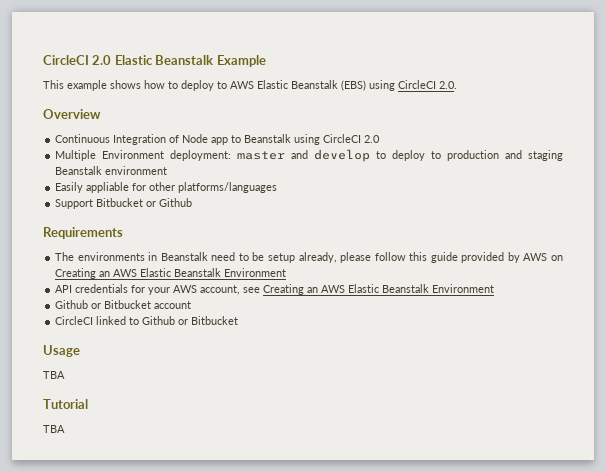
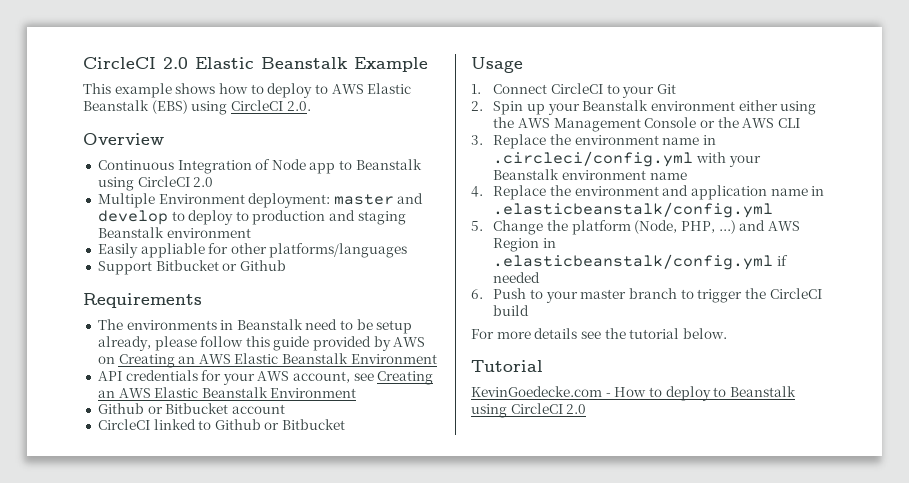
[43,371,65,379] [43,399,88,409] [43,425,65,433] TBA // Tutorial // TBA -> [471,83,677,98] [471,100,817,115] [493,117,800,132] [471,134,717,149] [493,151,761,167] [493,169,687,180] [471,185,825,200] [493,202,774,218] [471,220,800,235] [493,238,557,252] [493,254,789,270] [493,272,541,283] [471,288,822,303] [493,305,530,316] [471,328,727,339] [471,360,543,372] [471,386,796,401] [471,403,587,418] 1. Connect CircleCI to your Git // 2. Spin up your Beanstalk environment either using the AWS Management Console or the AWS CLI // 3. Replace the environment name in .circleci/config.yml with your Beanstalk environment name // 4. Replace the environment and application name in .elasticbeanstalk/config.yml // 5. Change the platform (Node, PHP, ...) and AWS Region in .elasticbeanstalk/config.yml if needed // 6. Push to your master branch to trigger the CircleCI build // For more details see the tutorial below. // Tutorial // KevinGoedecke.com - How to deploy to Beanstalk using CircleCI 2.0

